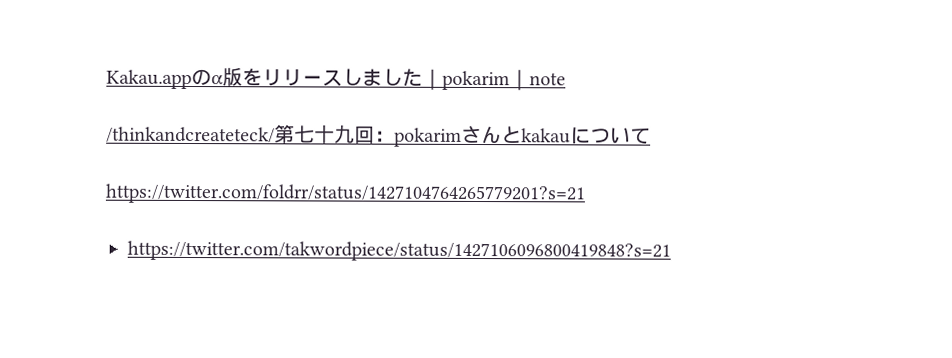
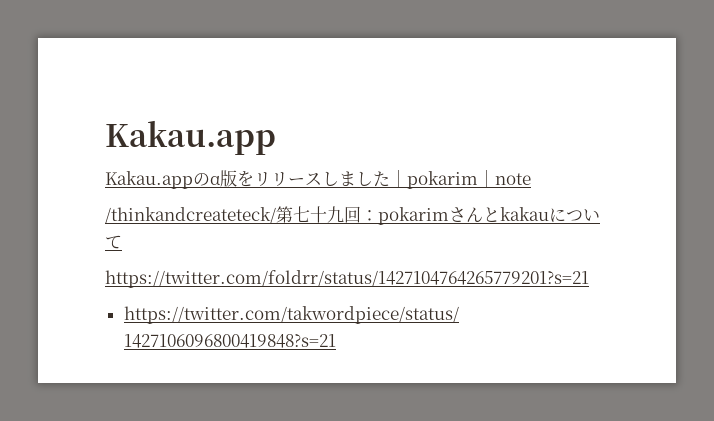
[106,69,192,90] Kakau.app -> [105,120,276,155] [105,171,193,189] Kakau.app // Kakau.app

